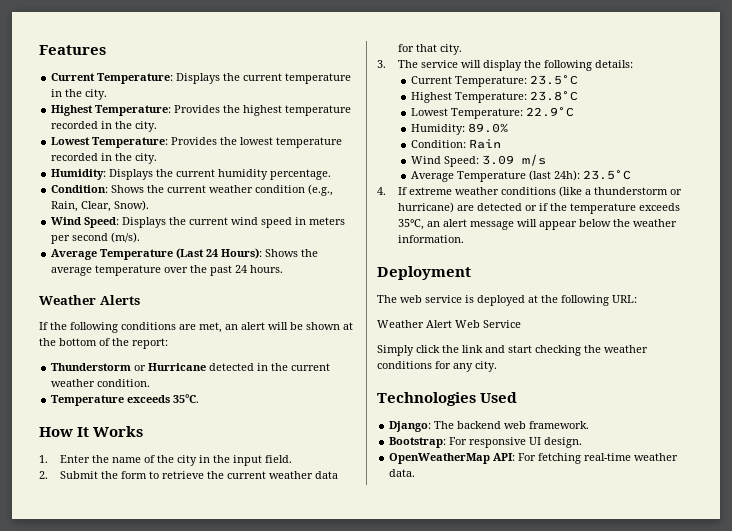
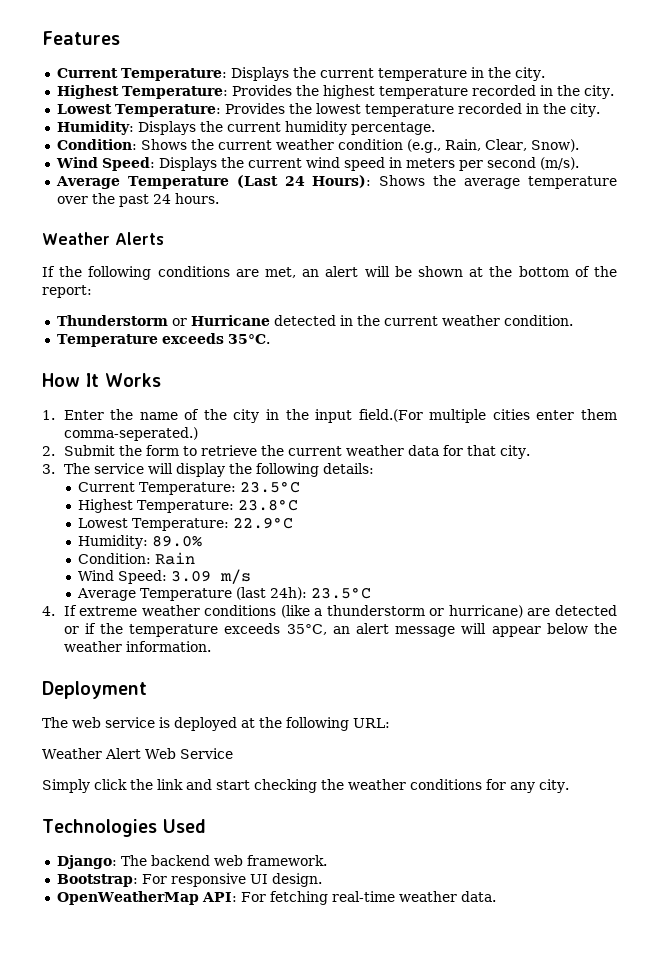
[265,455,293,463] field. -> [358,409,618,423] [63,427,198,441] field.(For multiple cities enter them comma-seperated.)

